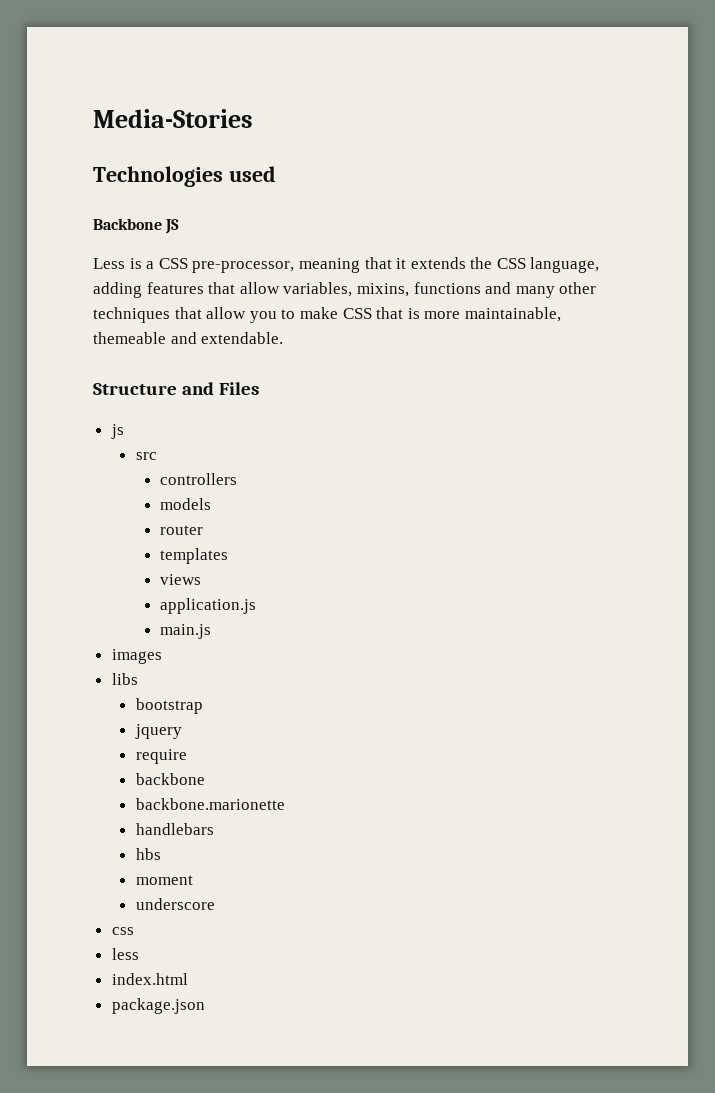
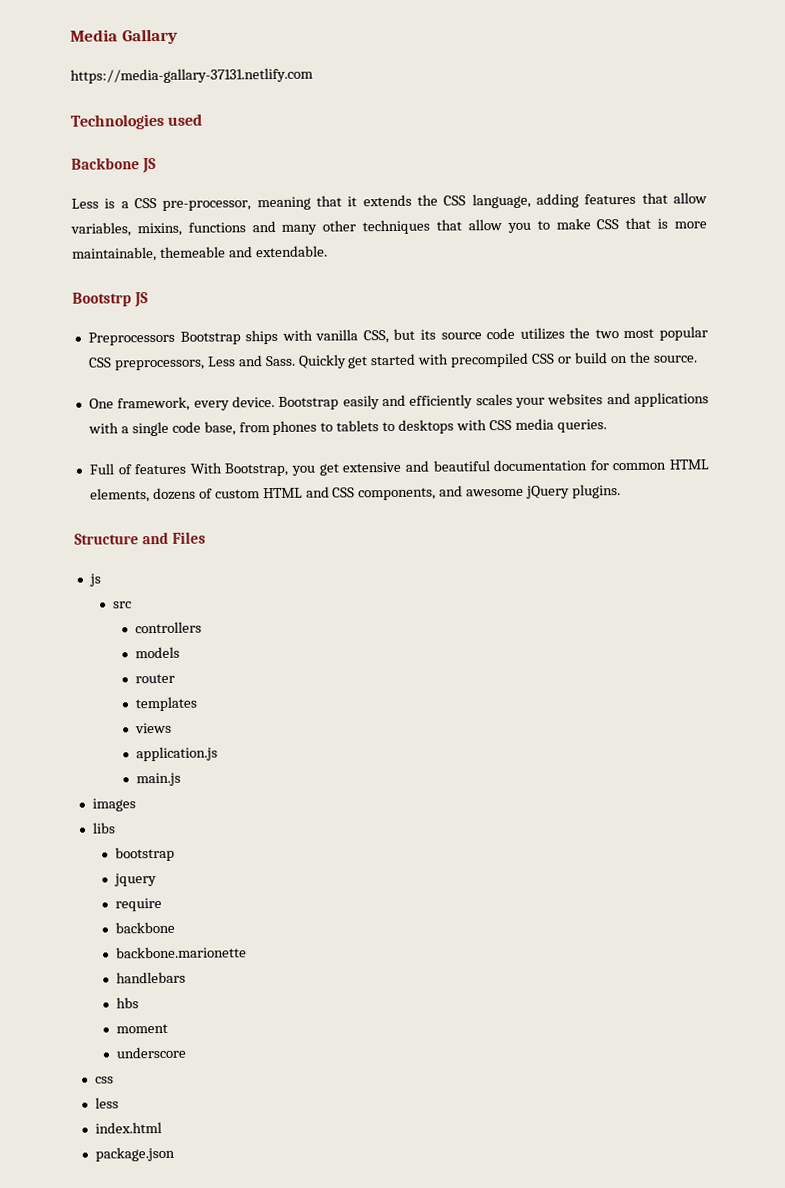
[93,109,253,128] Media-Stories -> [70,28,178,45] [70,67,313,84] Media Gallary // https://media-gallary-37131.netlify.com
(284, 338) none -> [72,292,149,308] [87,326,708,346] [87,351,698,371] [88,392,709,412] [87,418,607,437] [88,459,709,477] [89,484,622,503] // Bootstrp JS // Preprocessors Bootstrap ships with vanilla CSS, but its source code utilizes the two most popular CSS preprocessors, Less and Sass. Quickly get started with precompiled CSS or build on the source. // One framework, every device. Bootstrap easily and efficiently scales your websites and applications with a single code base, from phones to tablets to desktops with CSS media queries. // Full of features With Bootstrap, you get extensive and beautiful documentation for common HTML elements, dozens of custom HTML and CSS components, and awesome jQuery plugins.

